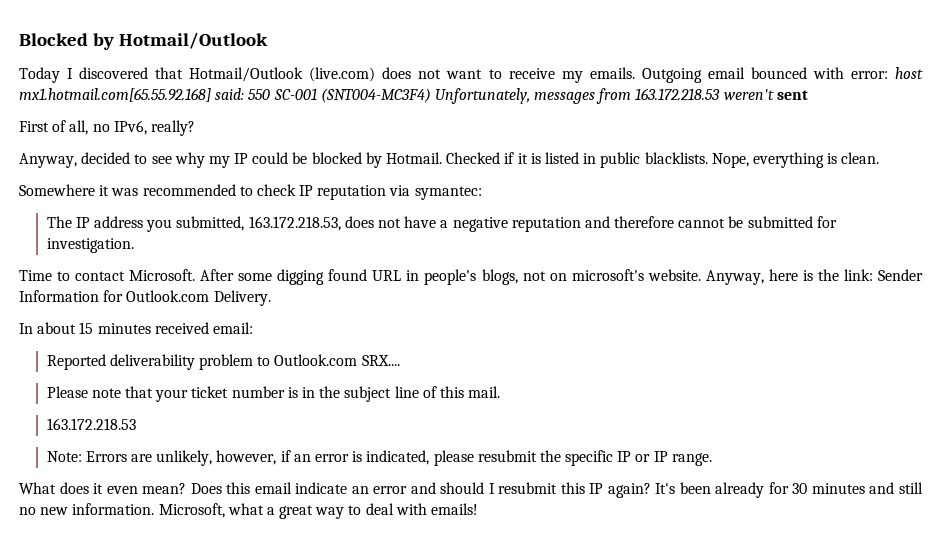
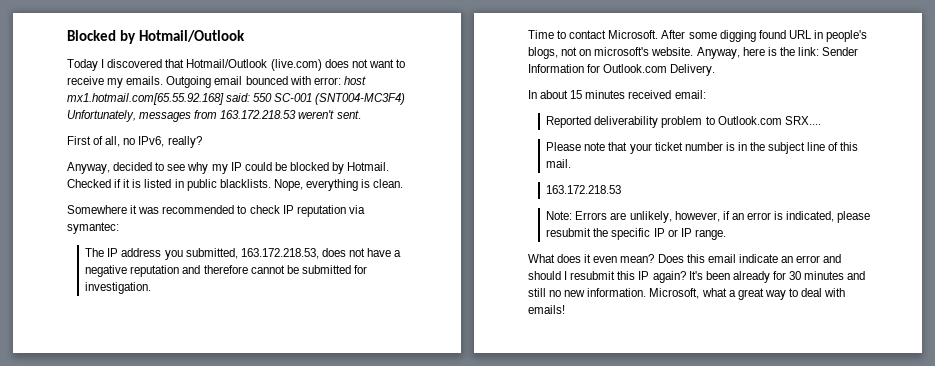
[776,90,808,100] sent -> [336,110,361,119] sent.

